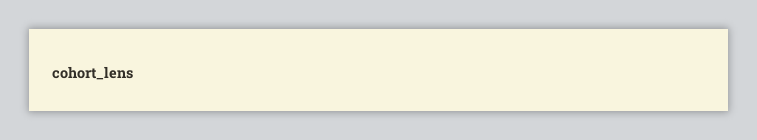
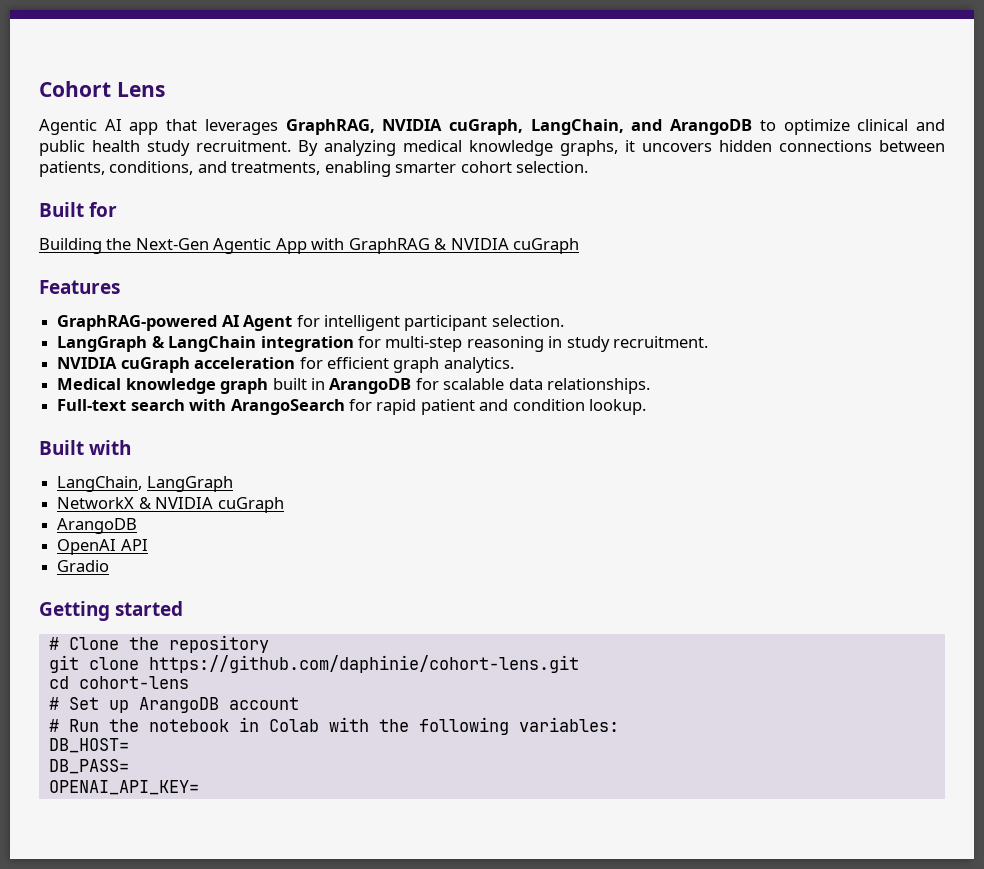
[52,66,133,80] cohort_lens -> [39,81,165,97] [39,119,945,135] [39,140,945,156] [39,161,589,177] [39,202,118,217] [39,238,580,254] [39,280,120,294] [57,315,564,331] [57,336,709,352] [57,357,514,373] [57,378,651,394] [57,399,647,415] [39,440,132,455] [57,476,233,492] [57,497,284,513] [57,518,138,534] [57,539,148,555] [57,560,110,572] [39,601,184,621] [48,635,269,653] [48,655,579,673] [48,676,189,689] [48,697,299,713] [48,717,619,735] [48,738,129,753] [48,759,129,774] [48,780,199,795] Cohort Lens // Agentic AI app that leverages GraphRAG, NVIDIA cuGraph, LangChain, and ArangoDB to optimize clinical and public health study recruitment. By analyzing medical knowledge graphs, it uncovers hidden connections between patients, conditions, and treatments, enabling smarter cohort selection. // Built for // Building the Next-Gen Agentic App with GraphRAG & NVIDIA cuGraph // Features // GraphRAG-powered AI Agent for intelligent participant selection. // LangGraph & LangChain integration for multi-step reasoning in study recruitment. // NVIDIA cuGraph acceleration for efficient graph analytics. // Medical knowledge graph built in ArangoDB for scalable data relationships. // Full-text search with ArangoSearch for rapid patient and condition lookup. // Built with // LangChain, LangGraph // NetworkX & NVIDIA cuGraph // ArangoDB // OpenAI API // Gradio // Getting started // # Clone the repository // git clone https://github.com/daphinie/cohort-lens.git // cd cohort-lens // # Set up ArangoDB account // # Run the notebook in Colab with the following variables: // DB_HOST= // DB_PASS= // OPENAI_API_KEY=

